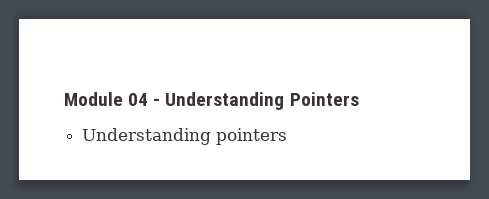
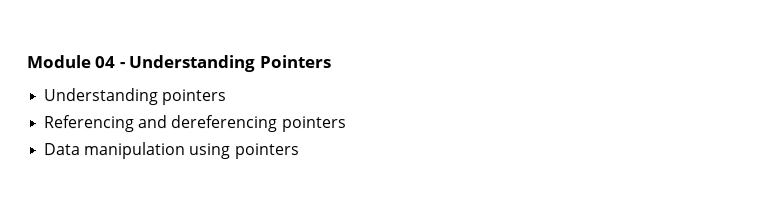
(288, 136) none -> [44,115,347,133] [44,142,300,160] // Referencing and dereferencing pointers // Data manipulation using pointers

